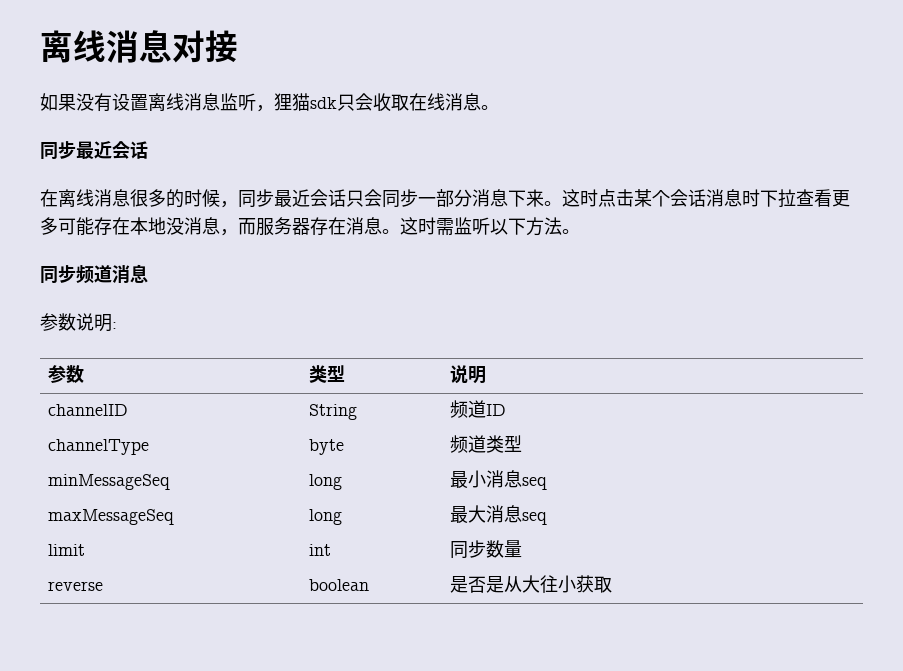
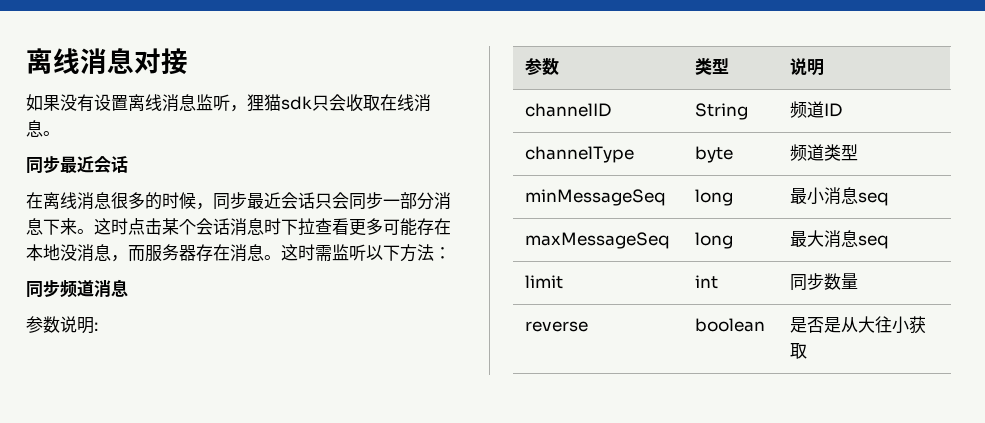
[562,229,580,234] 。 -> [434,247,451,259] ：

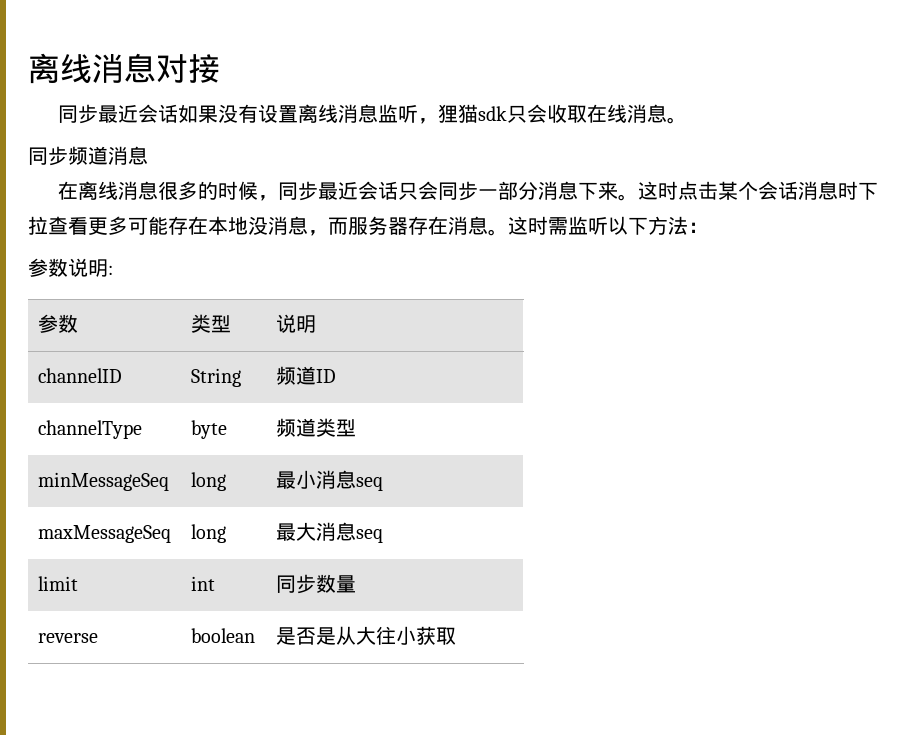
(188, 61) none -> [57,104,178,124] 同步最近会话
[60,156,128,173] 最近会话 -> [68,146,148,165] 频道消息
[26,279,128,298] // 同步频道消息 -> (708, 227) none

